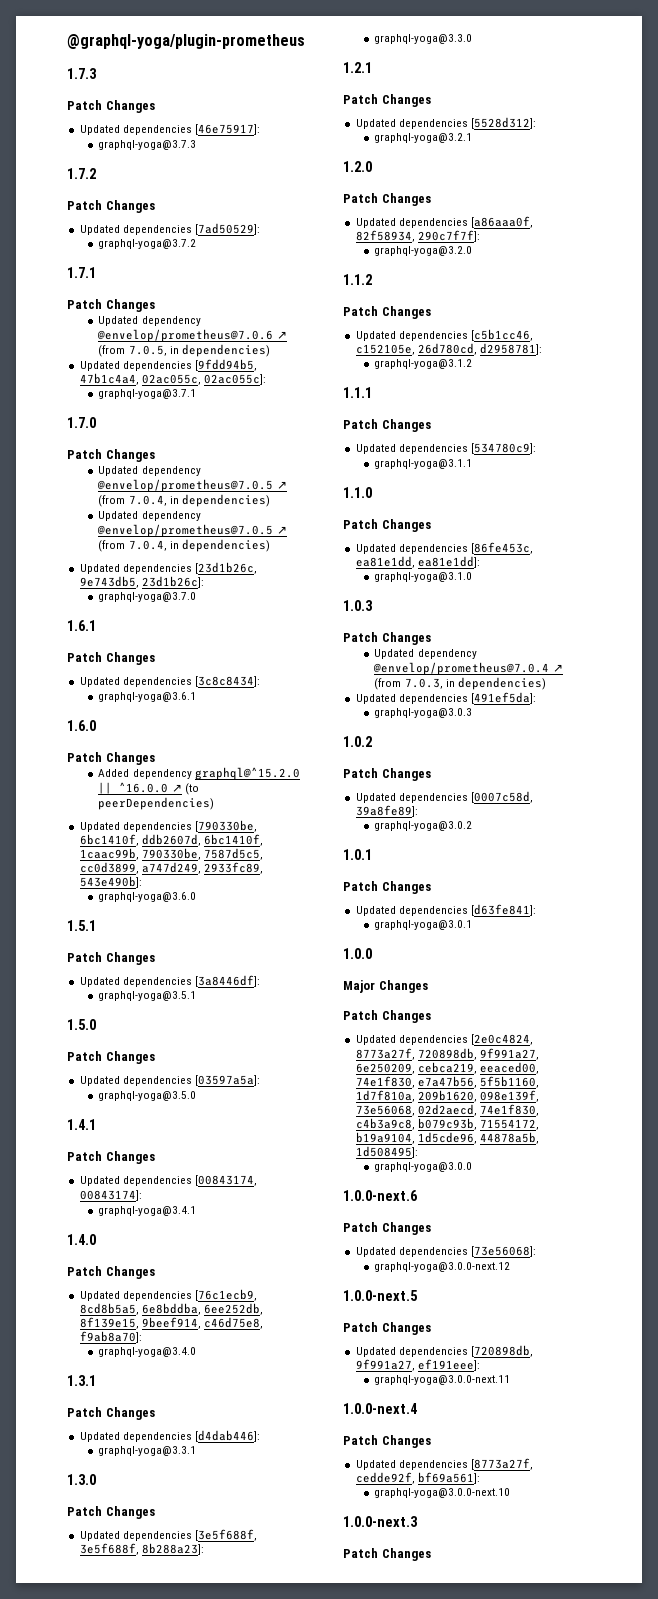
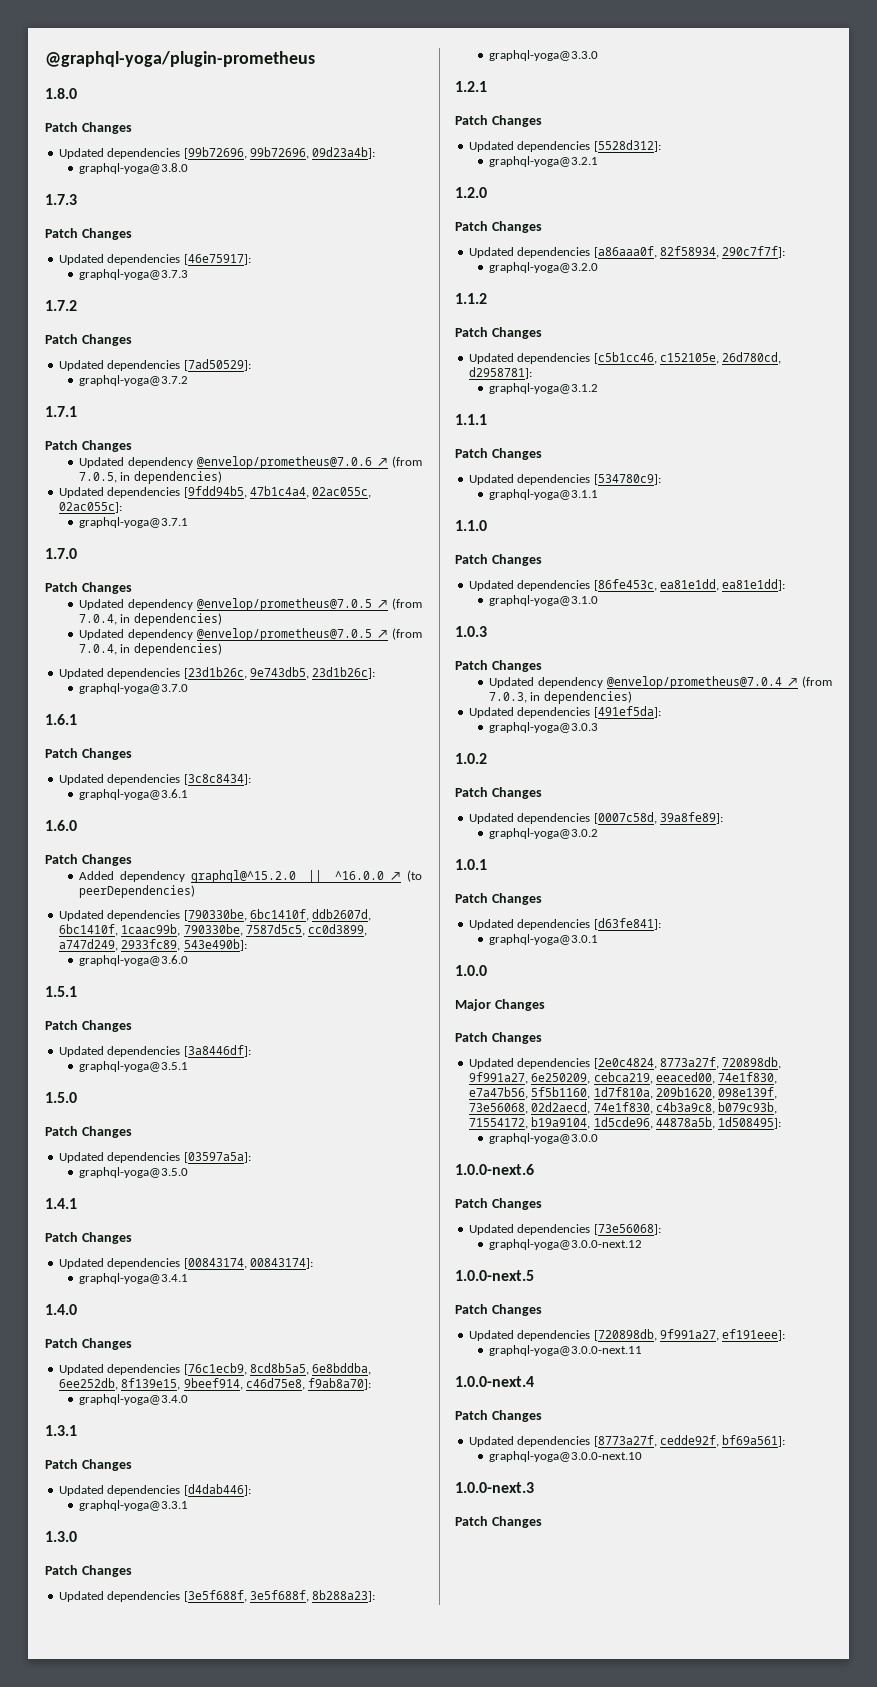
(305, 41) none -> [45,88,77,99] [45,122,132,134] [58,147,376,159] [78,163,188,174] // 1.8.0 // Patch Changes // Updated dependencies [99b72696, 99b72696, 09d23a4b]: // graphql-yoga@3.8.0

